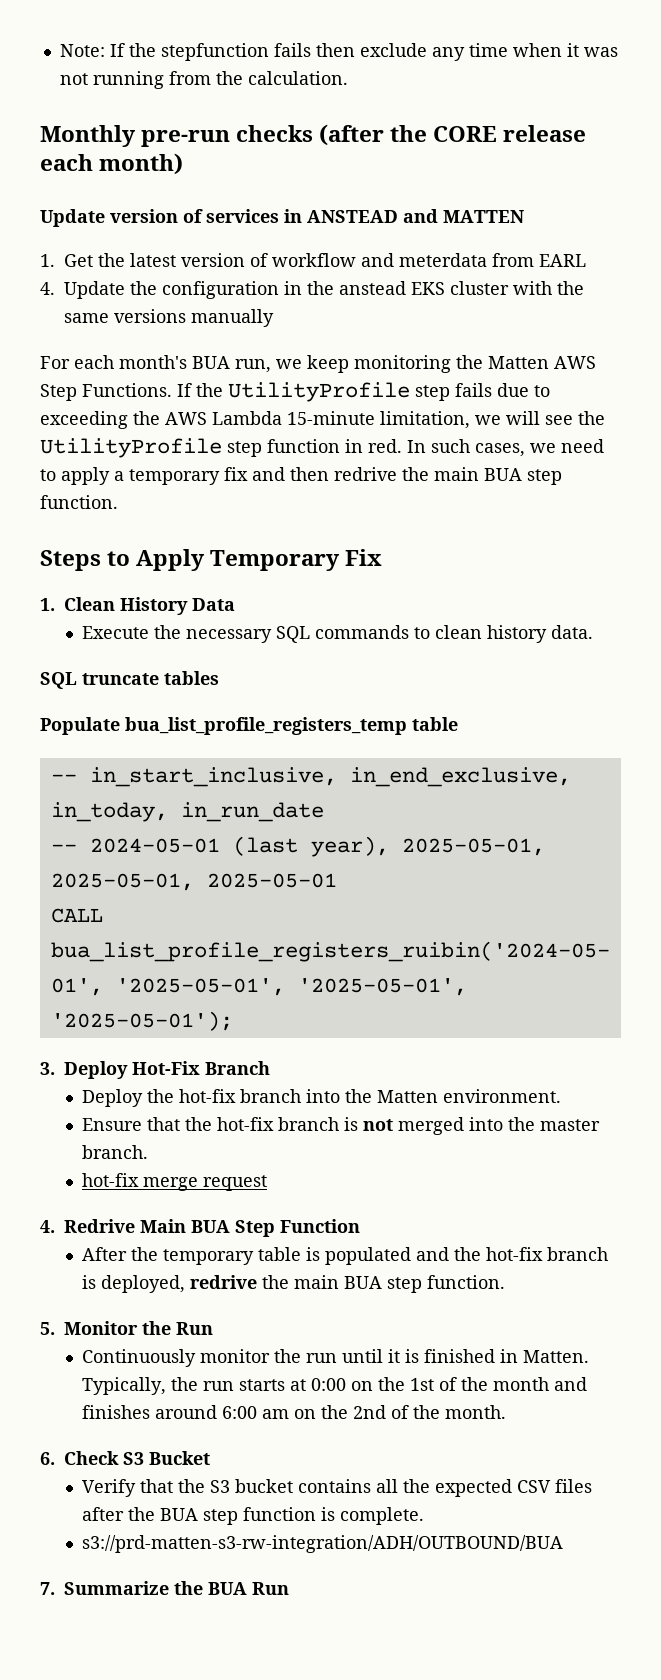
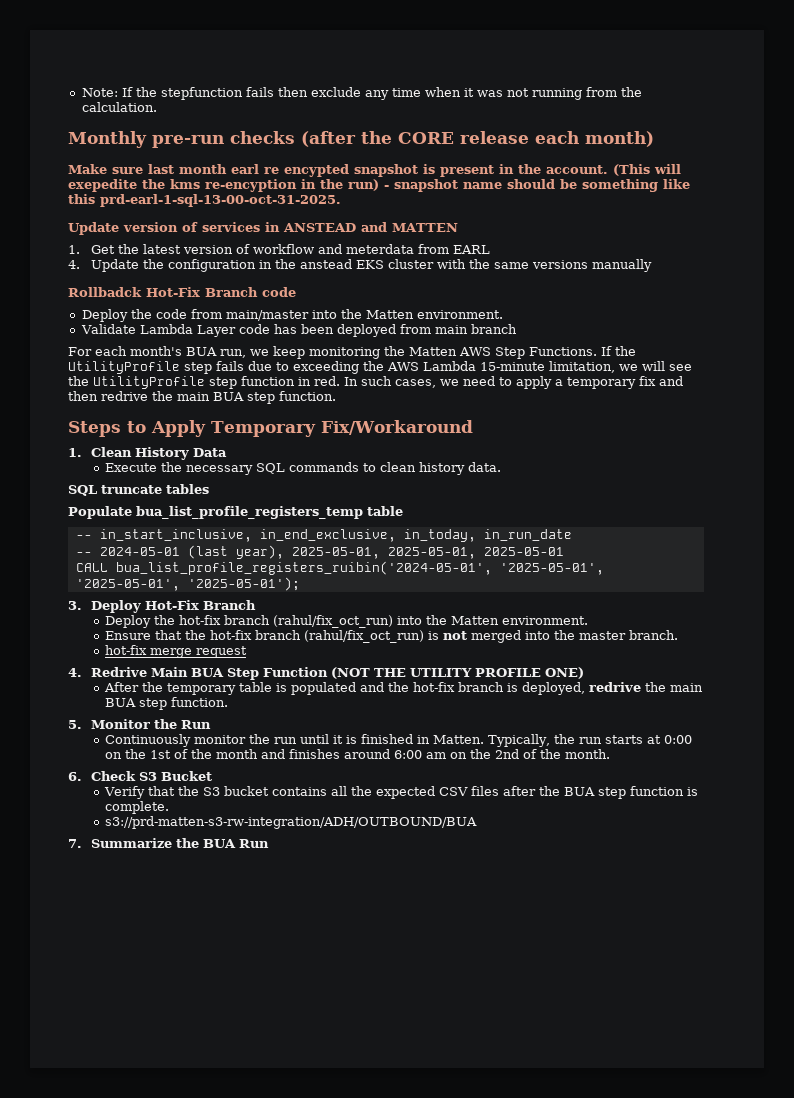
(184, 164) none -> [68,164,681,177] [68,179,690,192] [68,194,341,207] // Make sure last month earl re encypted snapshot is present in the account. (This will exepedite the kms re-encyption in the run) - snapshot name should be something like this prd-earl-1-sql-13-00-oct-31-2025.
(274, 318) none -> [68,287,296,297] [81,309,503,322] [80,324,517,337] // Rollbadck Hot-Fix Branch code // Deploy the code from main/master into the Matten environment. // Validate Lambda Layer code has been deployed from main branch
[345,549,383,566] Fix -> [320,420,473,435] Fix/Workaround
(301, 1096) none -> [273,615,394,628] (rahul/fix_oct_run)
(339, 1124) none -> [304,630,425,643] (rahul/fix_oct_run)
(360, 1226) none -> [331,667,585,679] (NOT THE UTILITY PROFILE ONE)

